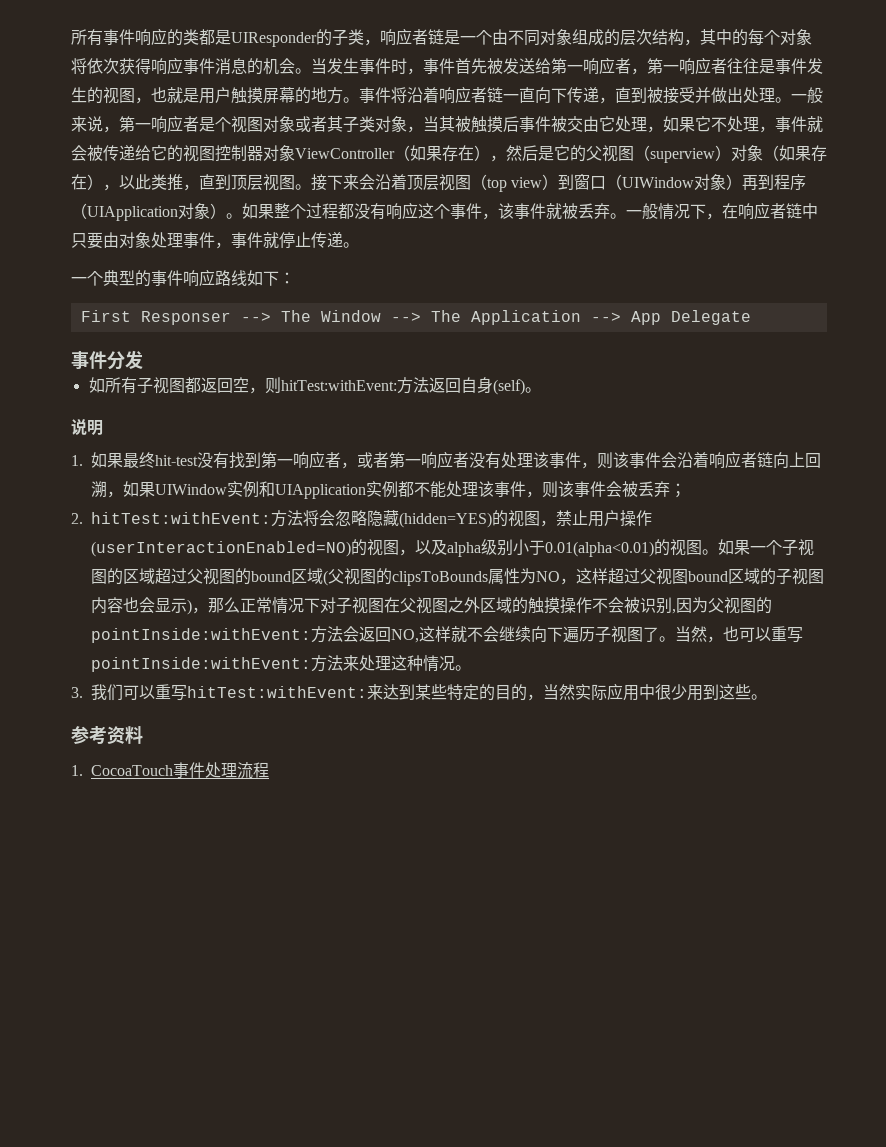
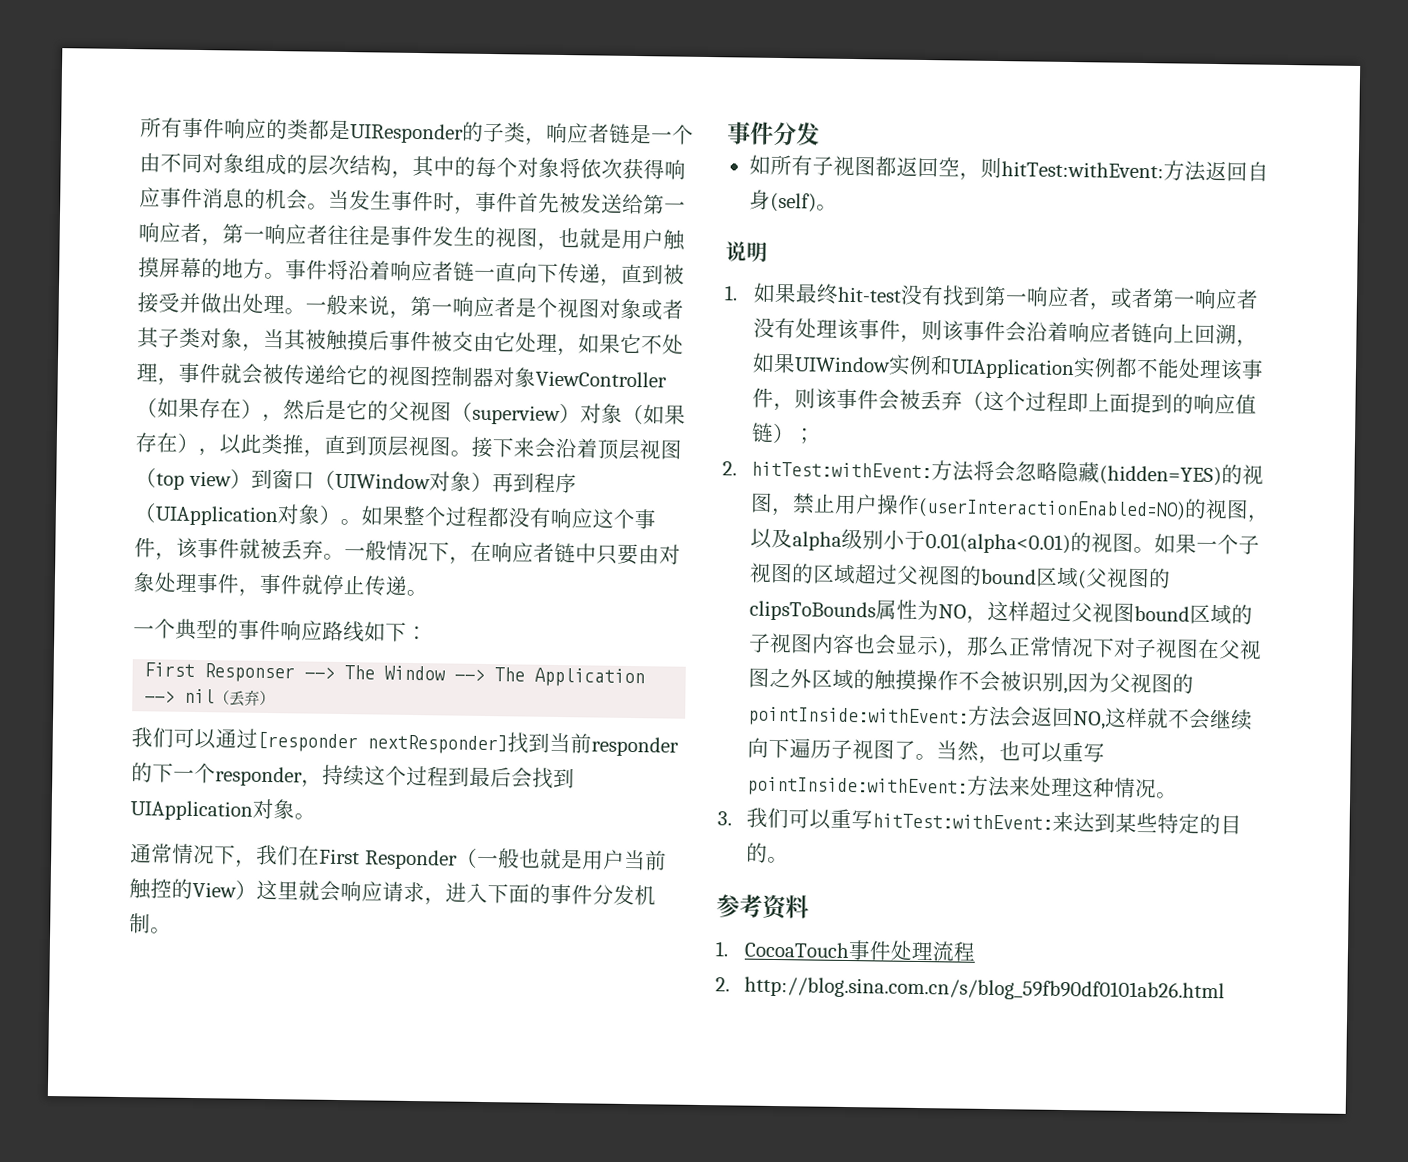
[630,310,751,325] App Delegate -> [184,688,276,707] [131,727,679,757] [131,762,575,789] [130,798,316,821] [130,843,667,871] [129,878,656,906] [129,913,172,934] nil（丢弃） // 我们可以通过[responder nextResponder]找到当前responder的下一个responder，持续这个过程到最后会找到UIApplication对象。 // 通常情况下，我们在First Responder（一般也就是用户当前触控的View）这里就会响应请求，进入下面的事件分发机制。
(670, 489) none -> [962,390,1258,415] [751,422,796,444] （这个过程即上面提到的响应值链）
[527,683,751,701] ，当然实际应用中很少用到这些 -> (769, 852) none
(269, 770) none -> [715,976,1226,1003] // 2. http://blog.sina.com.cn/s/blog_59fb90df0101ab26.html

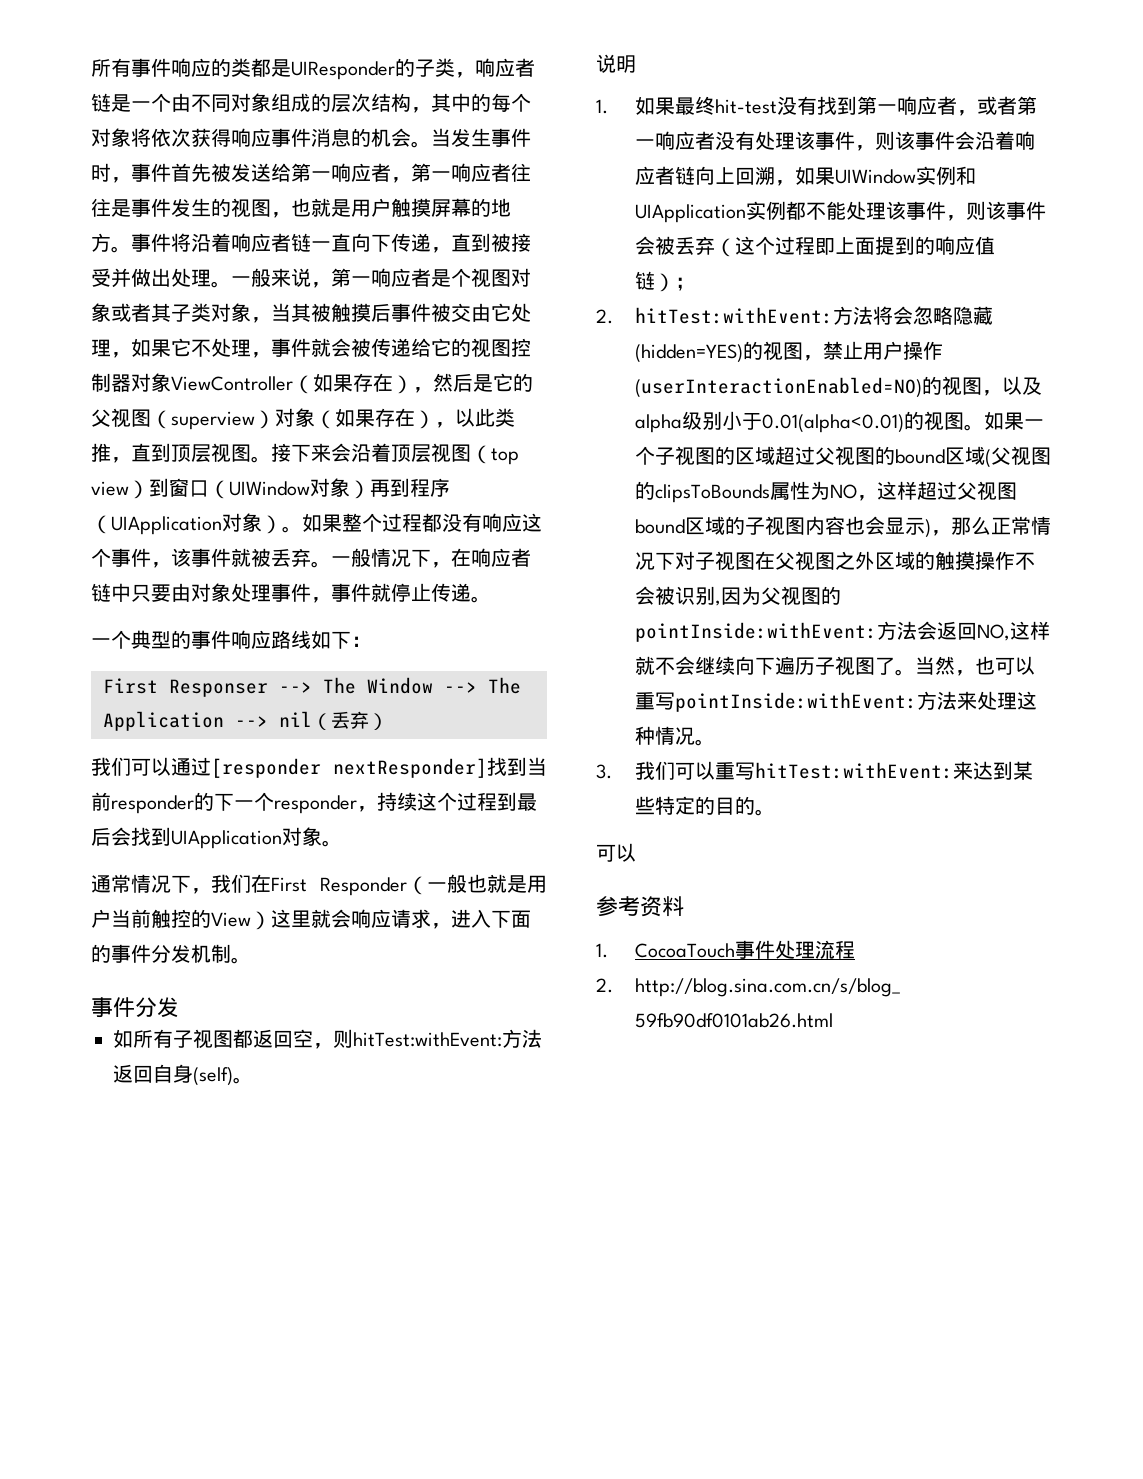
(790, 860) none -> [596,843,636,862] // 可以

